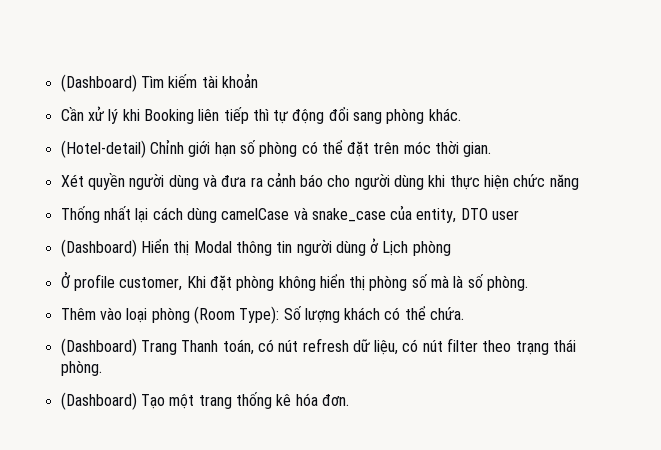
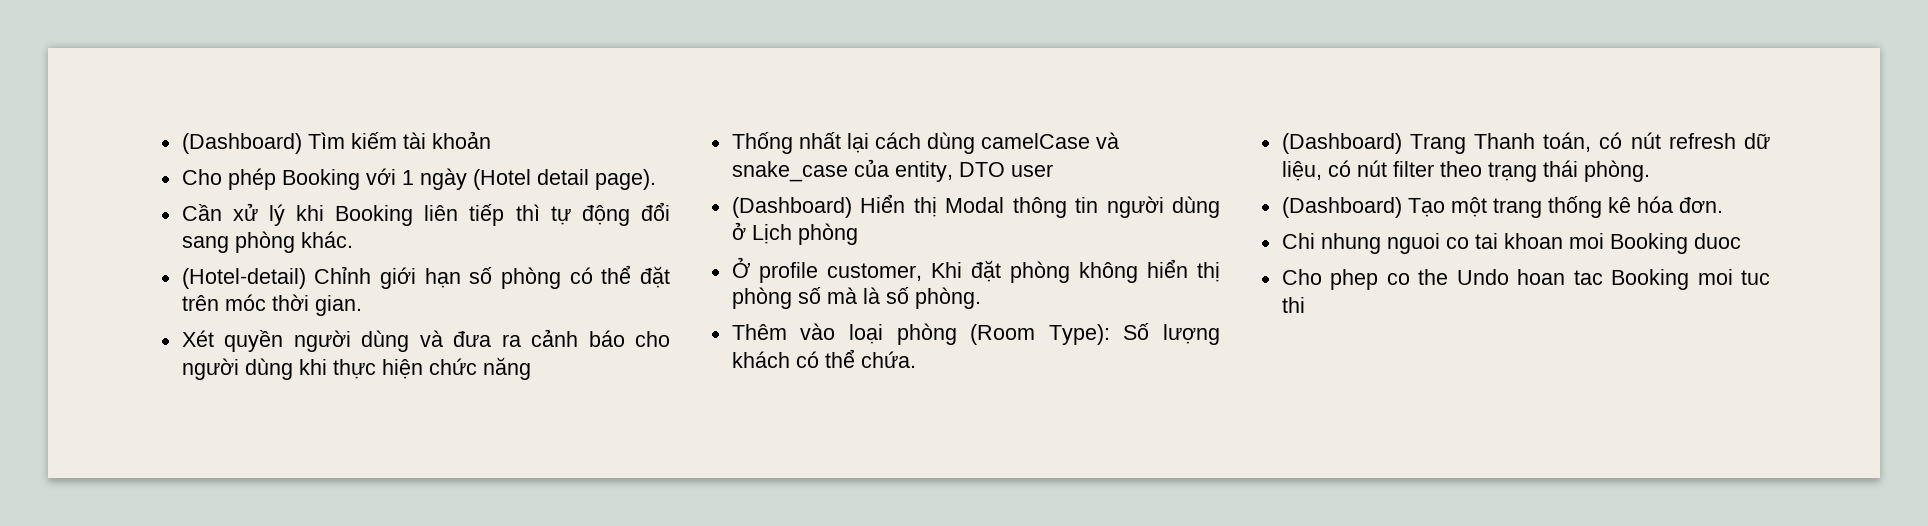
(258, 80) none -> [181,168,656,190] // Cho phép Booking với 1 ngày (Hotel detail page).
(349, 400) none -> [1281,233,1741,254] [1281,269,1770,290] [1281,297,1305,313] // Chi nhung nguoi co tai khoan moi Booking duoc // Cho phep co the Undo hoan tac Booking moi tuc thi

